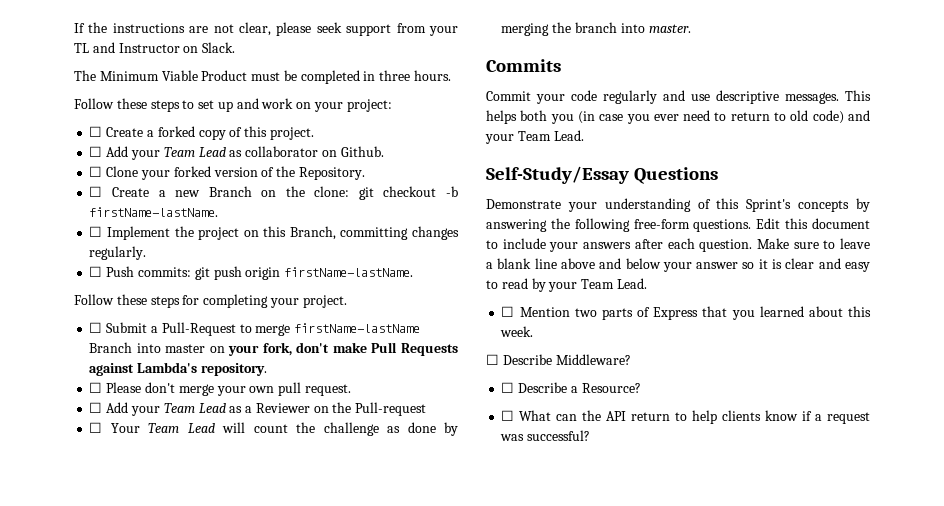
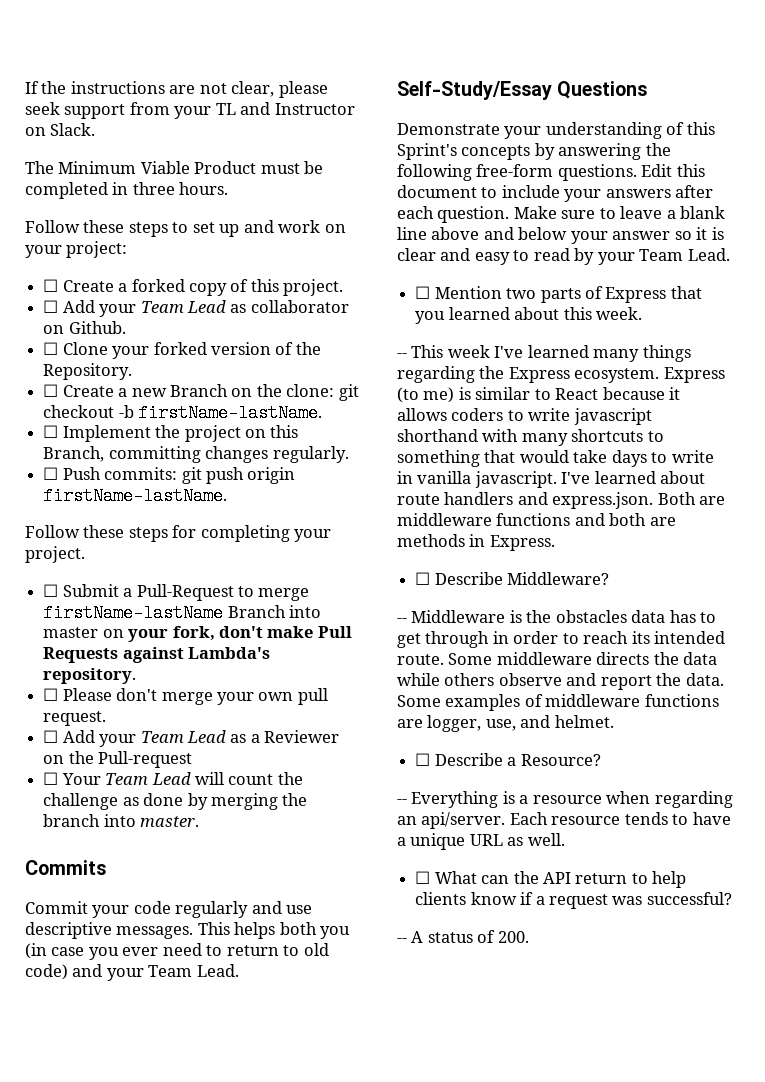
[486,354,631,365] [501,382,641,393] ☐ Describe Middleware? // ☐ Describe a Resource? -> [397,345,691,362] [397,366,725,383] [397,387,681,403] [397,408,652,425] [397,429,664,446] [397,450,714,467] [397,471,706,488] [397,492,726,509] [397,513,676,526] [397,534,555,551] [415,572,610,585] [397,610,717,623] [397,631,726,648] [397,652,718,665] [397,673,724,690] [397,694,719,711] [397,715,614,732] [415,753,601,766] [397,791,733,808] [397,812,731,829] [397,833,565,850] -- This week I've learned many things regarding the Express ecosystem. Express (to me) is similar to React because it allows coders to write javascript shorthand with many shortcuts to something that would take days to write in vanilla javascript. I've learned about route handlers and express.json. Both are middleware functions and both are methods in Express. // ☐ Describe Middleware? // -- Middleware is the obstacles data has to get through in order to reach its intended route. Some middleware directs the data while others observe and report the data. Some examples of middleware functions are logger, use, and helmet. // ☐ Describe a Resource? // -- Everything is a resource when regarding an api/server. Each resource tends to have a unique URL as well.
(591, 435) none -> [397,930,529,943] // -- A status of 200.

